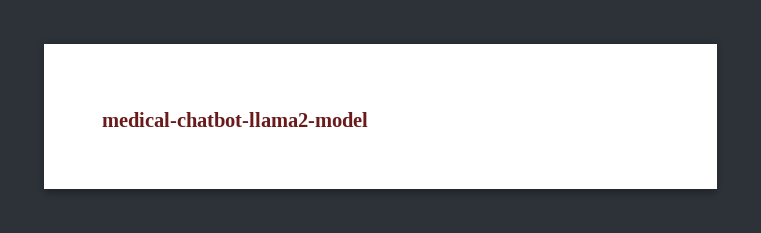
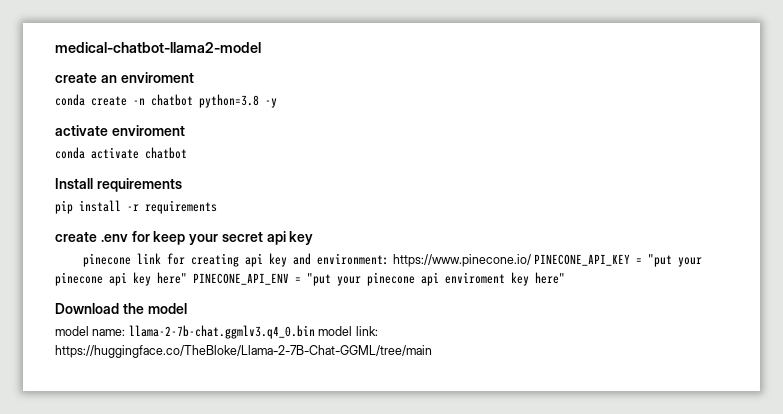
(368, 119) none -> [55,72,194,83] [55,94,277,108] [55,125,185,136] [55,147,187,159] [55,178,182,192] [55,200,217,214] [55,231,314,245] [83,253,703,267] [55,272,565,286] [55,303,187,314] [55,325,378,339] [55,345,432,358] // create an enviroment // conda create -n chatbot python=3.8 -y // activate enviroment // conda activate chatbot // Install requirements // pip install -r requirements // create .env for keep your secret api key // pinecone link for creating api key and environment: https://www.pinecone.io/ PINECONE_API_KEY = "put your pinecone api key here" PINECONE_API_ENV = "put your pinecone api enviroment key here" // Download the model // model name: llama-2-7b-chat.ggmlv3.q4_0.bin model link: https://huggingface.co/TheBloke/Llama-2-7B-Chat-GGML/tree/main

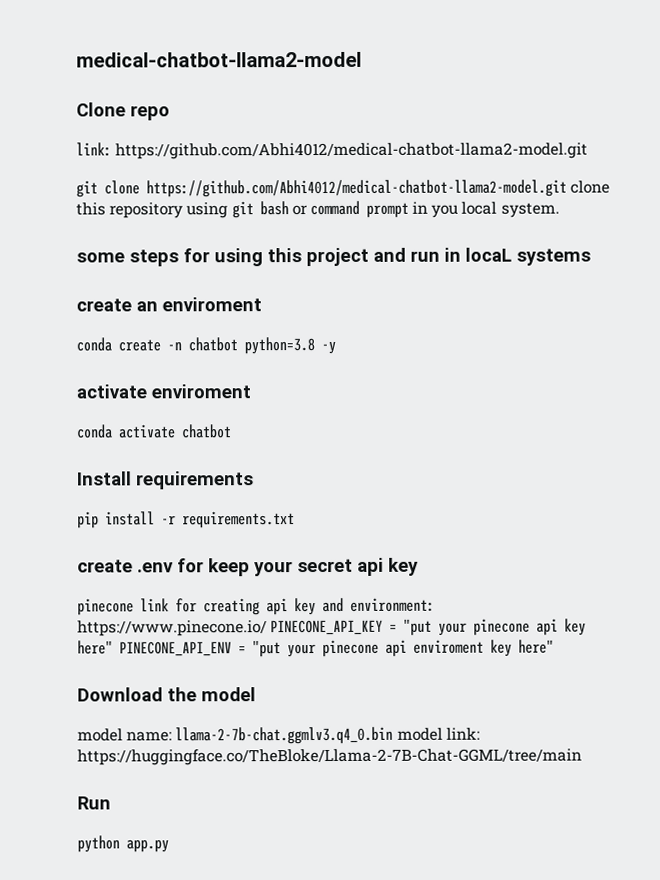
(261, 47) none -> [76,102,170,121] [76,142,589,160] [76,179,611,198] [76,200,560,219] [76,247,591,267] // Clone repo // link: https://github.com/Abhi4012/medical-chatbot-llama2-model.git // git clone https://github.com/Abhi4012/medical-chatbot-llama2-model.git clone this repository using git bash or command prompt in you local system. // some steps for using this project and run in locaL systems
[145,200,217,214] requirements -> [182,511,295,529] requirements.txt
(432, 351) none -> [77,796,111,810] [77,835,169,853] // Run // python app.py

